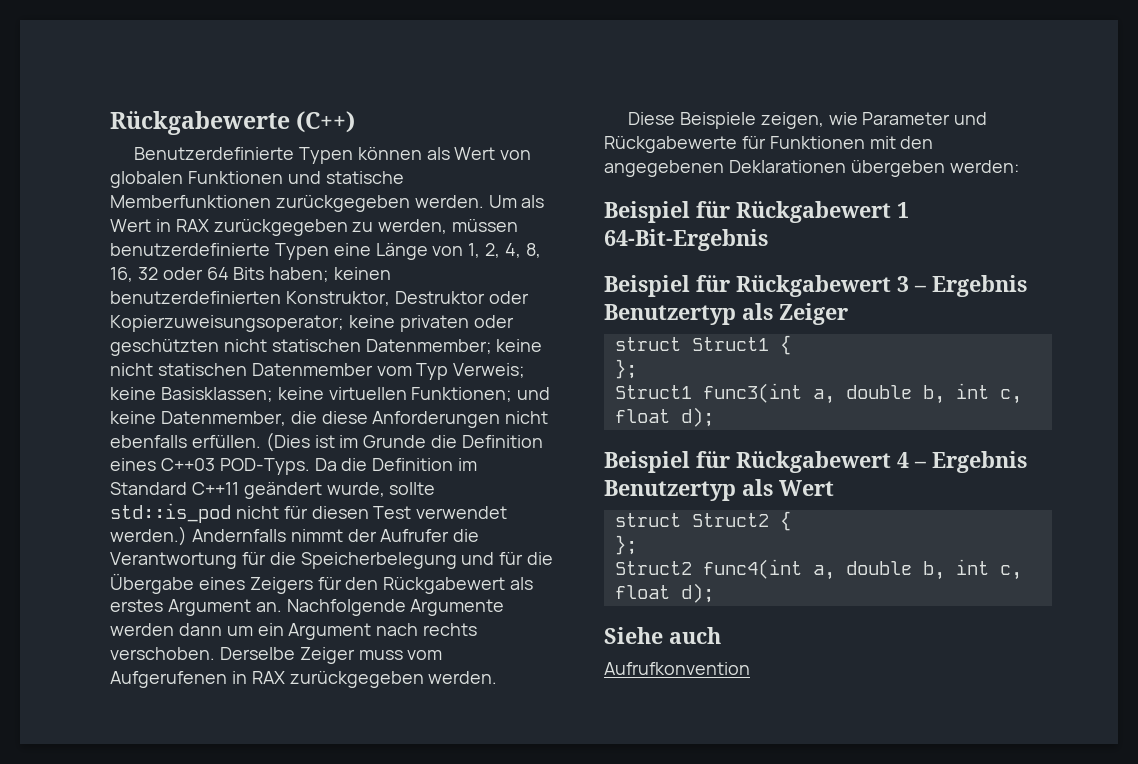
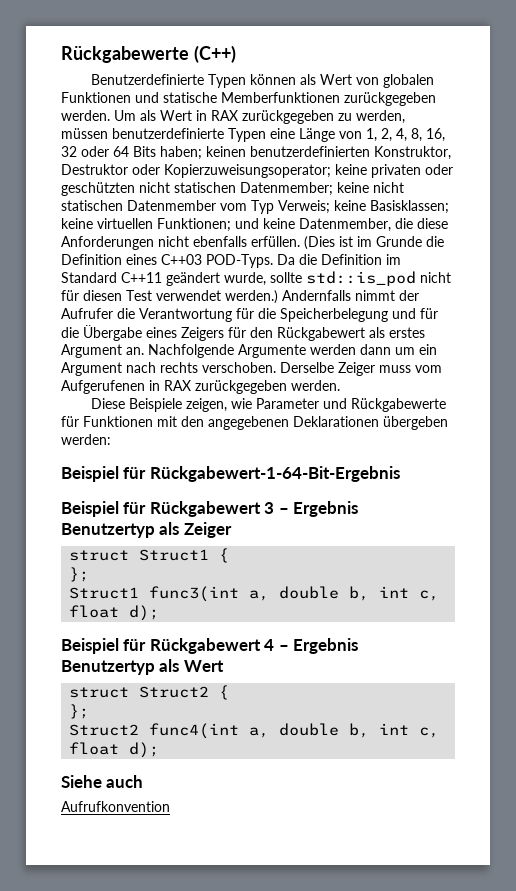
[736,201,909,223] [604,229,768,251] Rückgabewert 1 64-Bit-Ergebnis -> [149,466,400,482] Rückgabewert-1-64-Bit-Ergebnis

